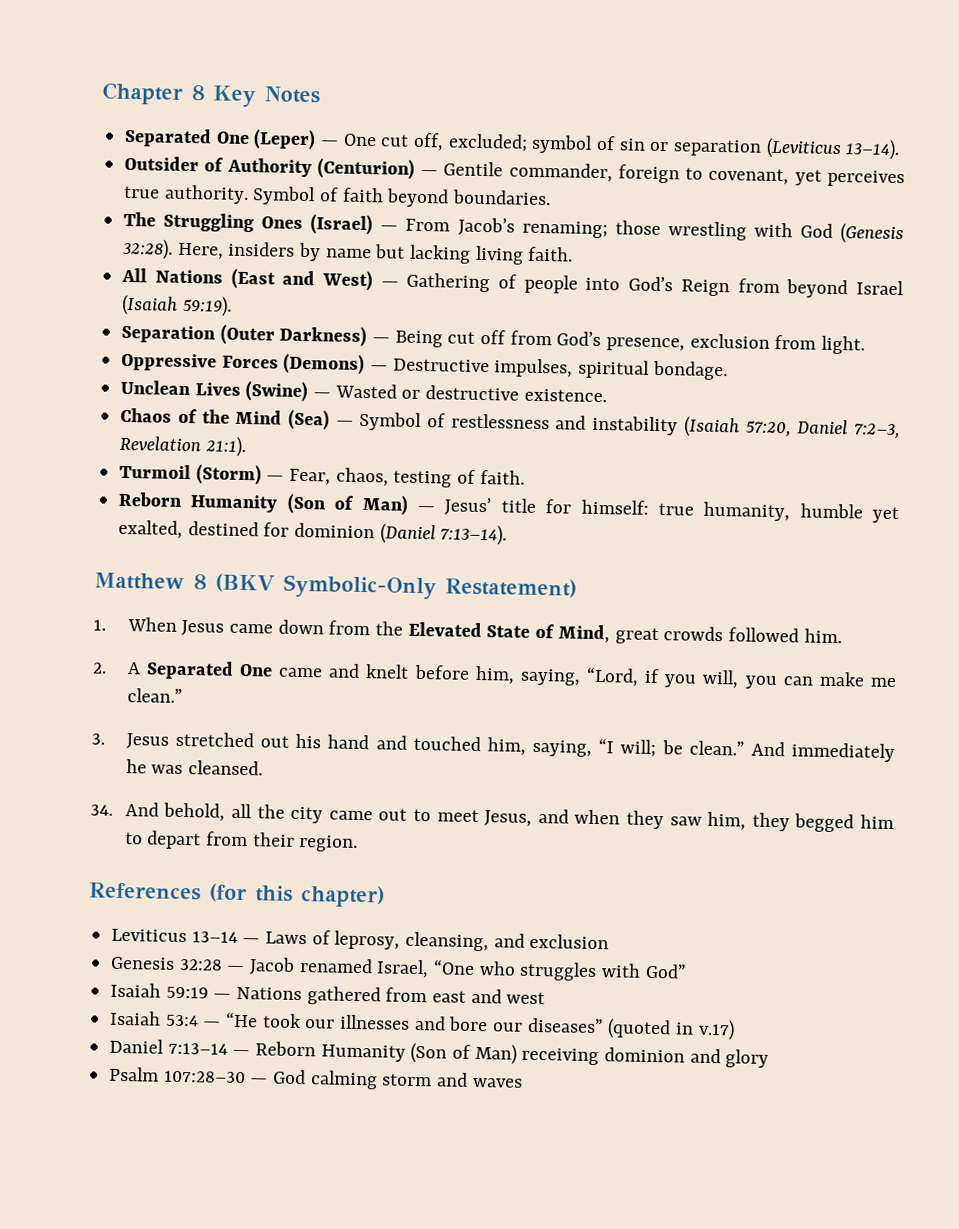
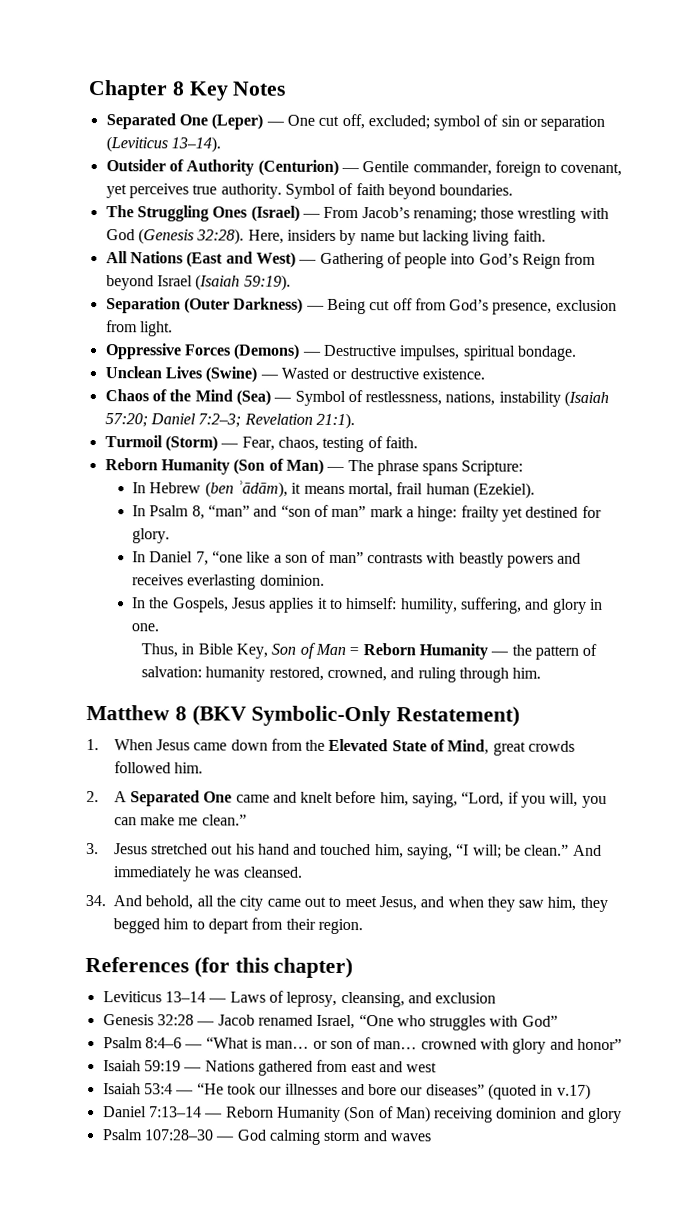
[450,413,901,440] restlessness and instability (Isaiah 57:20, Daniel 7:2–3, -> [365,390,610,408] [104,413,242,428] restlessness, nations, instability (Isaiah 57:20; Daniel 7:2–3;
[444,497,899,524] [118,519,508,546] Jesus’ title for himself: true humanity, humble yet exalted, destined for dominion (Daniel 7:13–14). -> [347,460,524,476] [132,480,536,499] [132,504,602,522] [132,528,171,544] [132,550,582,568] [132,574,325,590] [132,597,603,614] [131,623,160,632] [141,642,598,660] [141,666,542,683] The phrase spans Scripture: // In Hebrew (ben ʾādām), it means mortal, frail human (Ezekiel). // In Psalm 8, “man” and “son of man” mark a hinge: frailty yet destined for glory. // In Daniel 7, “one like a son of man” contrasts with beastly powers and receives everlasting dominion. // In the Gospels, Jesus applies it to himself: humility, suffering, and glory in one. // Thus, in Bible Key, Son of Man = Reborn Humanity — the pattern of salvation: humanity restored, crowned, and ruling through him.
(687, 971) none -> [102,1036,623,1054] // Psalm 8:4–6 — “What is man… or son of man… crowned with glory and honor”

